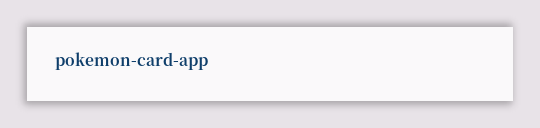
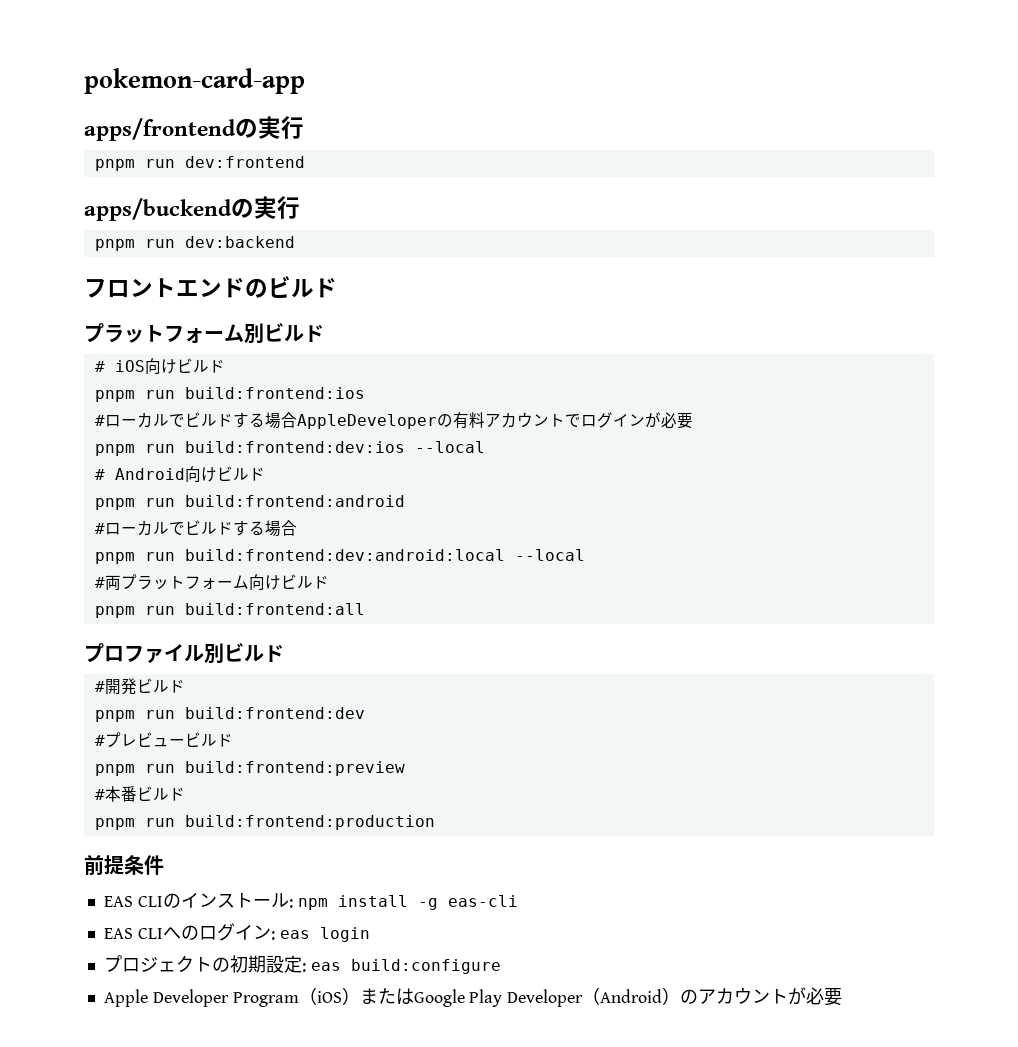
(208, 61) none -> [84,116,304,141] [94,156,305,171] [84,196,300,221] [94,236,295,251] [84,276,337,298] [84,323,324,344] [94,358,225,374] [94,387,365,402] [94,412,693,429] [94,441,485,456] [94,466,265,482] [94,495,405,510] [94,520,297,536] [94,549,585,564] [94,574,329,591] [94,603,365,618] [84,643,284,664] [94,678,185,695] [94,707,365,722] [94,732,233,748] [94,761,405,776] [94,786,185,802] [94,815,435,830] [84,855,164,876] [103,893,518,910] [103,923,370,942] [103,955,501,974] [103,987,843,1007] // apps/frontendの実行 // pnpm run dev:frontend // apps/buckendの実行 // pnpm run dev:backend // フロントエンドのビルド // プラットフォーム別ビルド // # iOS向けビルド // pnpm run build:frontend:ios // #ローカルでビルドする場合AppleDeveloperの有料アカウントでログインが必要 // pnpm run build:frontend:dev:ios --local // # Android向けビルド // pnpm run build:frontend:android // #ローカルでビルドする場合 // pnpm run build:frontend:dev:android:local --local // #両プラットフォーム向けビルド // pnpm run build:frontend:all // プロファイル別ビルド // #開発ビルド // pnpm run build:frontend:dev // #プレビュービルド // pnpm run build:frontend:preview // #本番ビルド // pnpm run build:frontend:production // 前提条件 // EAS CLIのインストール: npm install -g eas-cli // EAS CLIへのログイン: eas login // プロジェクトの初期設定: eas build:configure // Apple Developer Program（iOS）またはGoogle Play Developer（Android）のアカウントが必要

